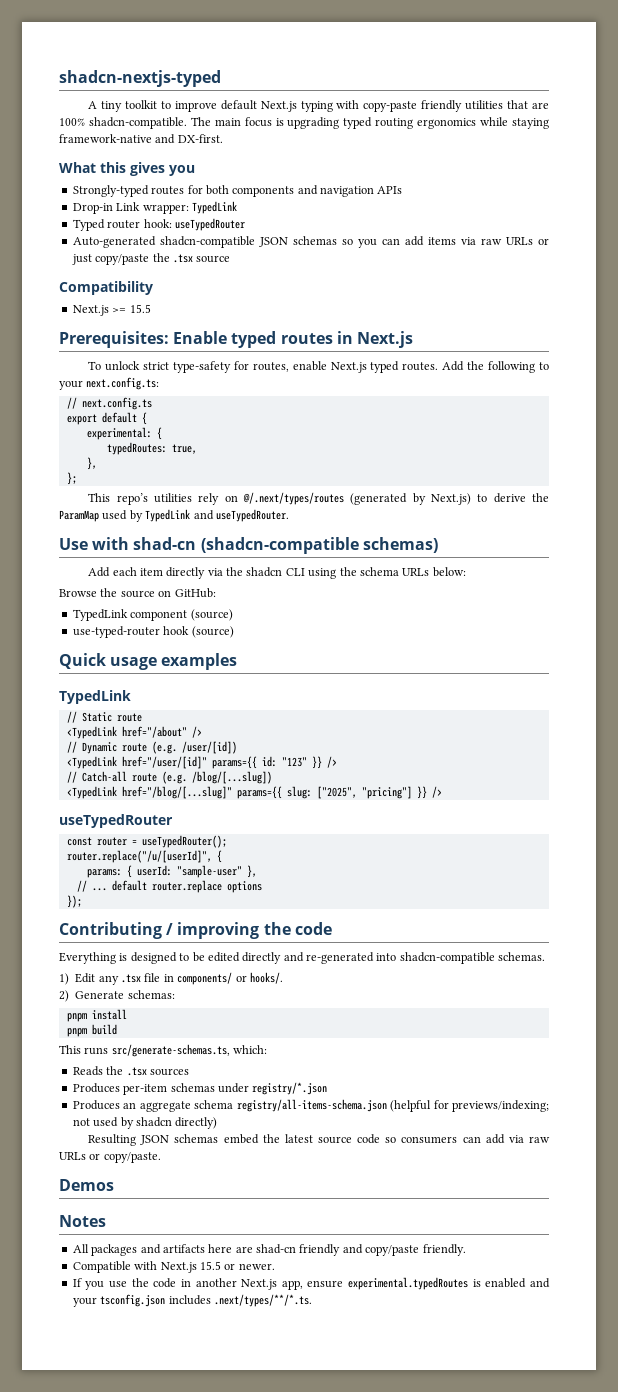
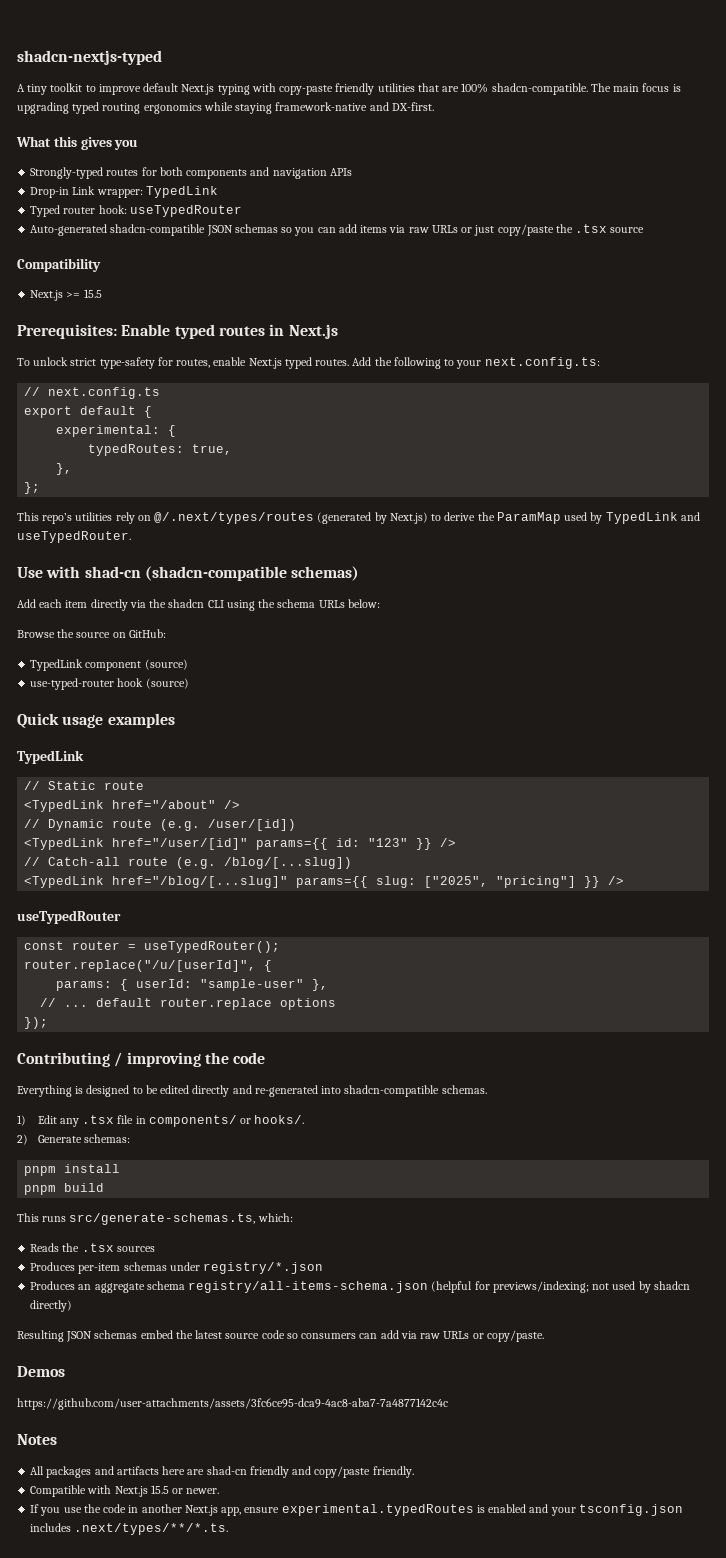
(114, 1185) none -> [17,1398,448,1410] // https://github.com/user-attachments/assets/3fc6ce95-dca9-4ac8-aba7-7a4877142c4c

